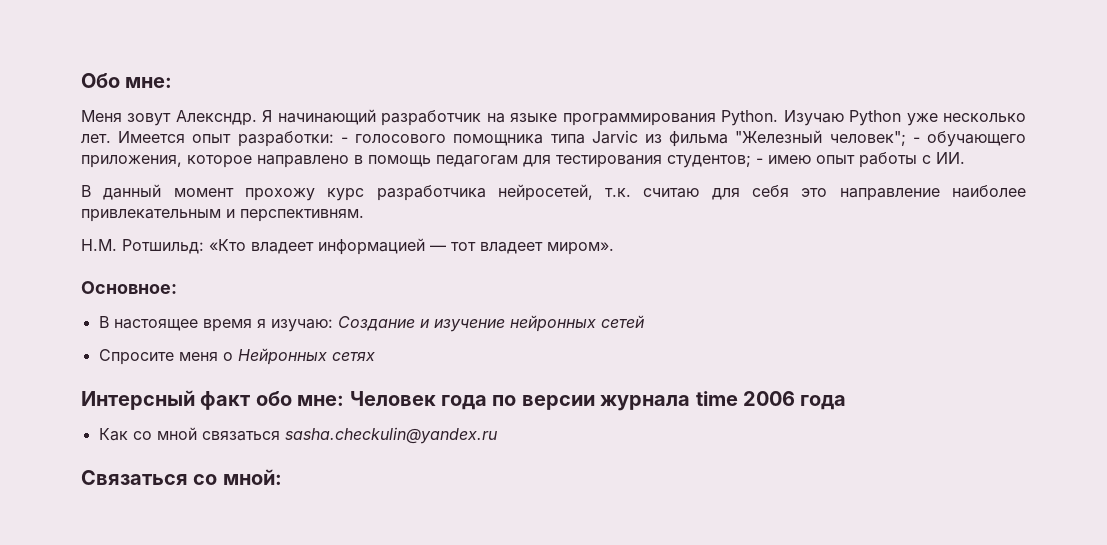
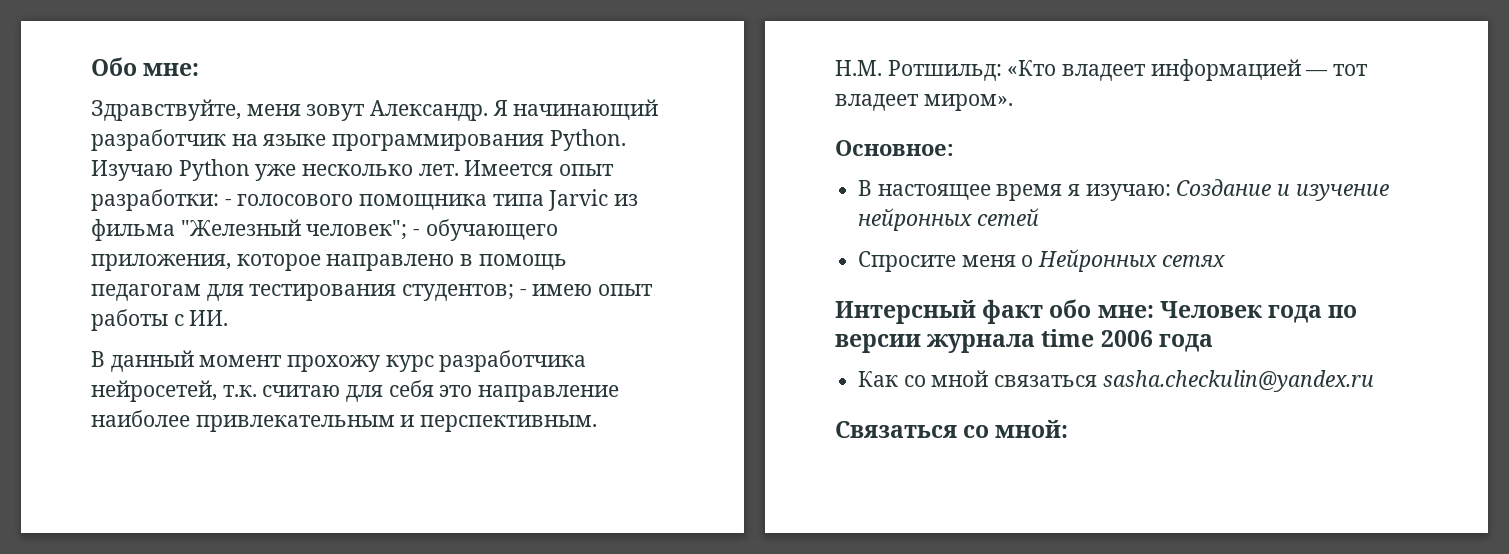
[81,110,257,126] Меня зовут Алексндр. -> [91,99,489,121] Здравствуйте, меня зовут Александр.
[240,209,364,222] перспективням. -> [420,415,598,432] перспективным.

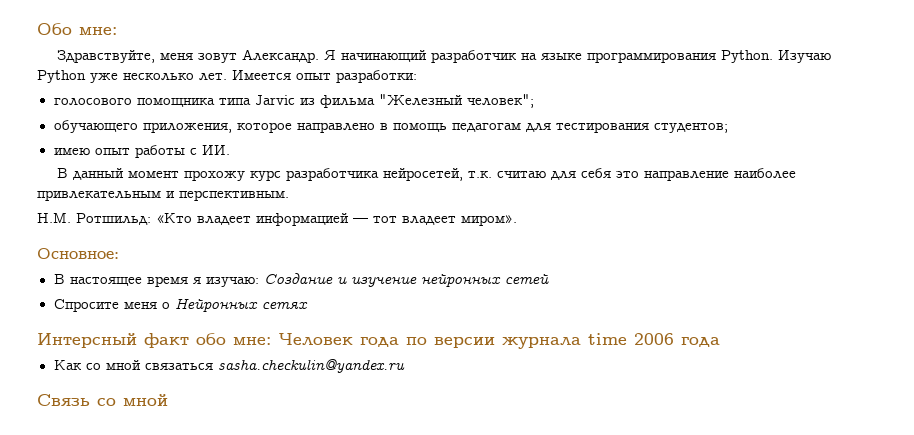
[224,199,232,206] - -> (417, 76) //
[413,229,421,236] - -> (534, 101) //
[519,289,527,296] - -> (728, 128) //
[835,420,1069,438] Связаться со мной: -> [37,394,168,406] Связь со мной

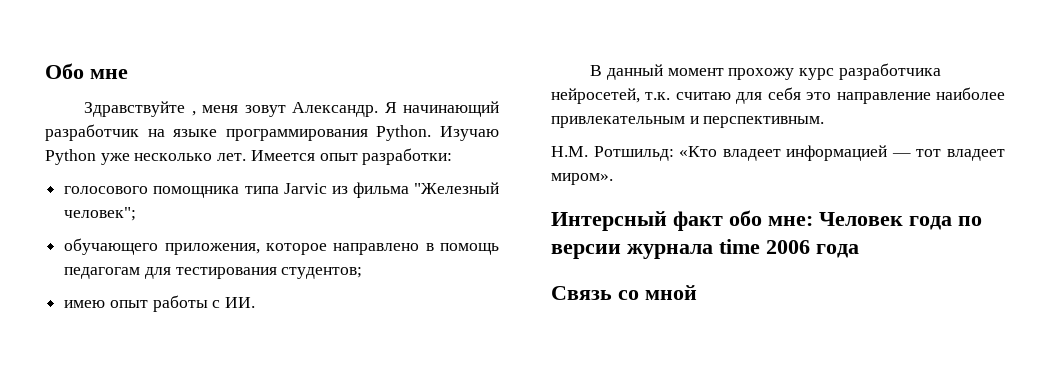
[79,27,117,35] [56,50,155,63] мне: // Здравствуйте, -> [90,69,128,79] [84,101,196,117] мне // Здравствуйте ,
[37,248,119,259] [53,273,549,287] [53,298,308,312] // Основное: // В настоящее время я изучаю: Создание и изучение нейронных сетей // Спросите меня о Нейронных сетях -> (613, 179) none
[53,359,405,373] // Как со мной связаться sasha.checkulin@yandex.ru -> (859, 251) none

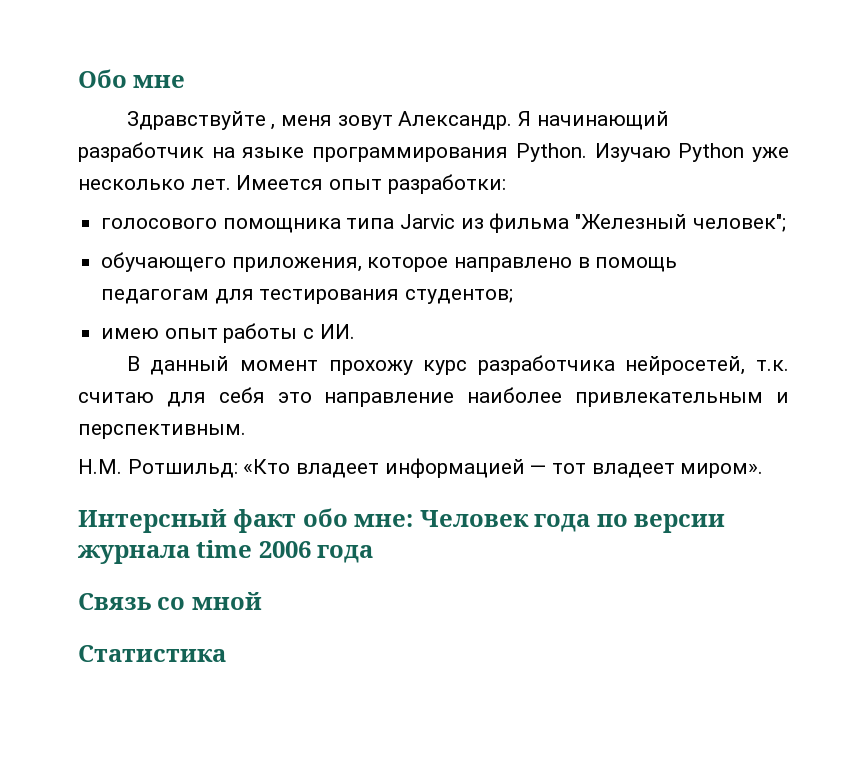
(697, 292) none -> [78,645,226,662] // Статистика

